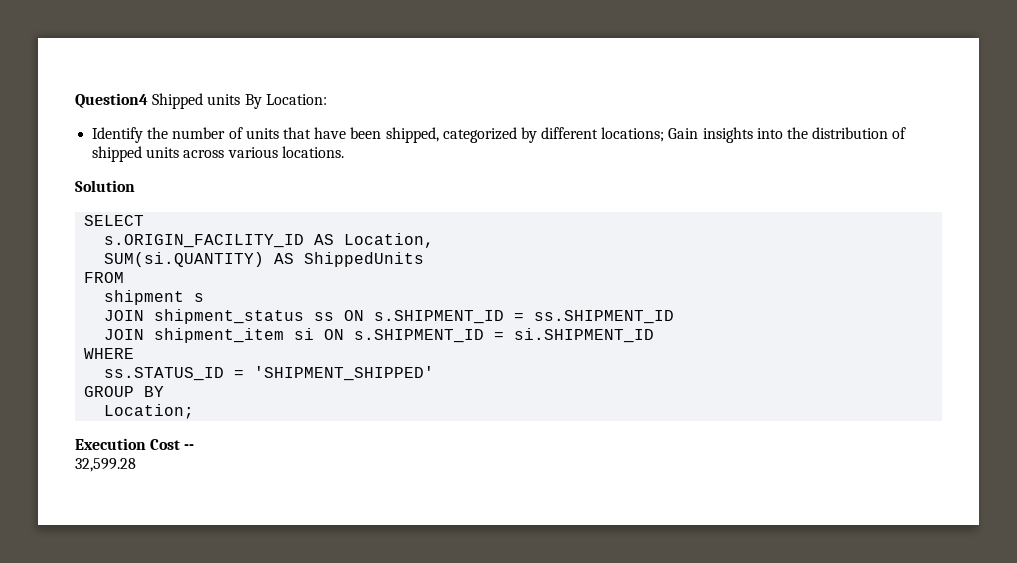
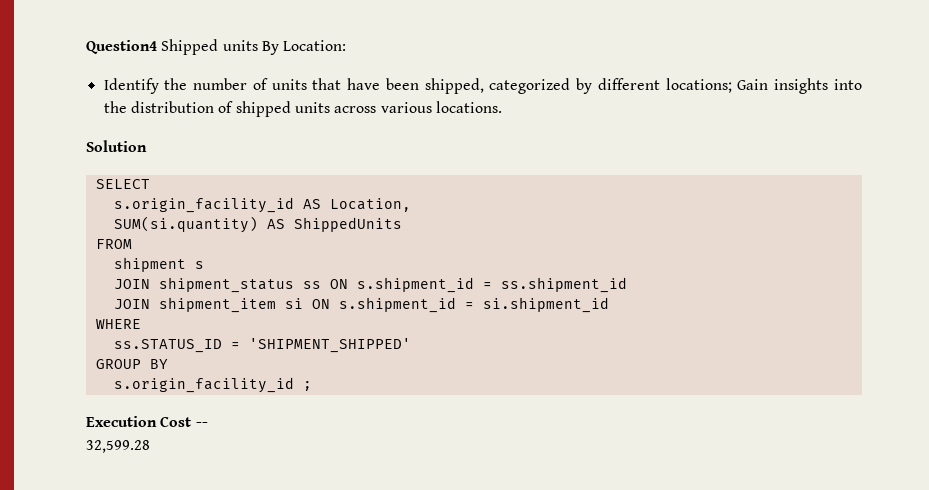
[104,234,305,248] s.ORIGIN_FACILITY_ID -> [113,197,294,213] s.origin_facility_id
[104,252,265,267] SUM(si.QUANTITY) -> [113,216,258,233] SUM(si.quantity)
[374,310,675,324] s.SHIPMENT_ID = ss.SHIPMENT_ID -> [356,277,627,293] s.shipment_id = ss.shipment_id
[354,328,655,343] s.SHIPMENT_ID = si.SHIPMENT_ID -> [338,297,609,313] s.shipment_id = si.shipment_id
[104,404,195,419] Location; -> [113,377,312,393] s.origin_facility_id ;

